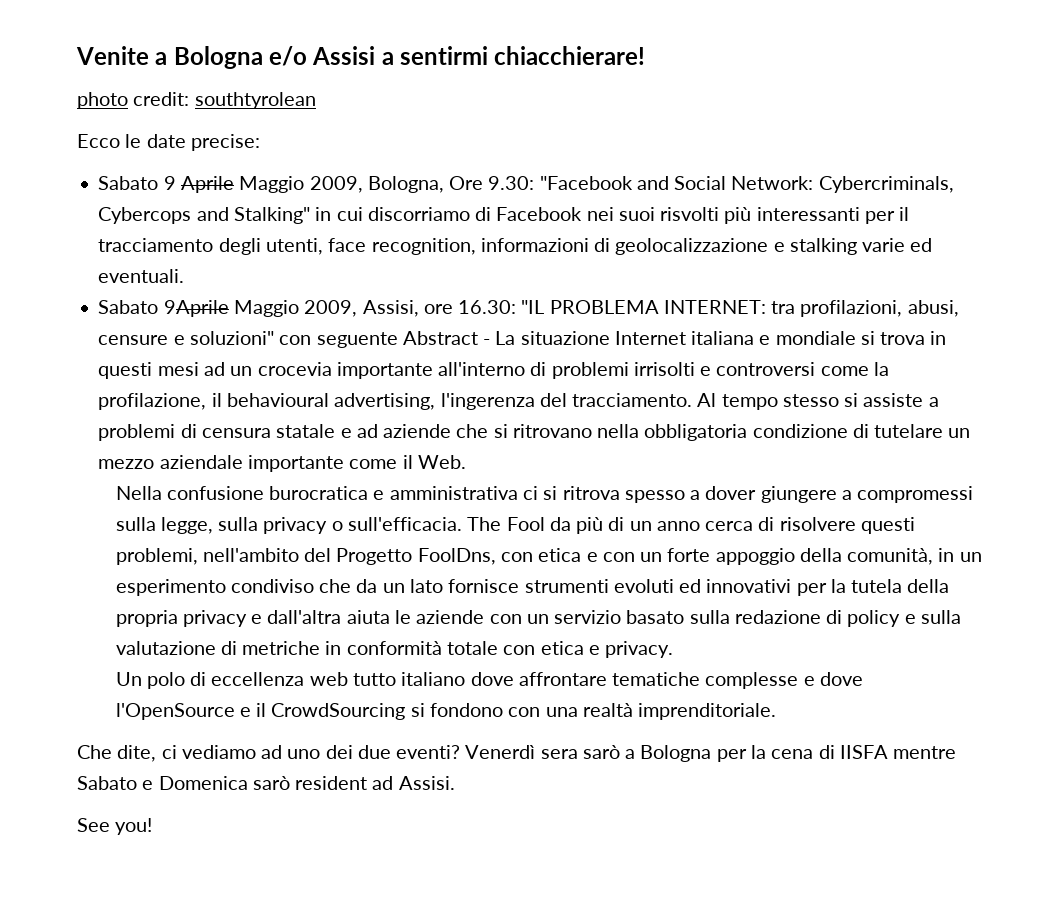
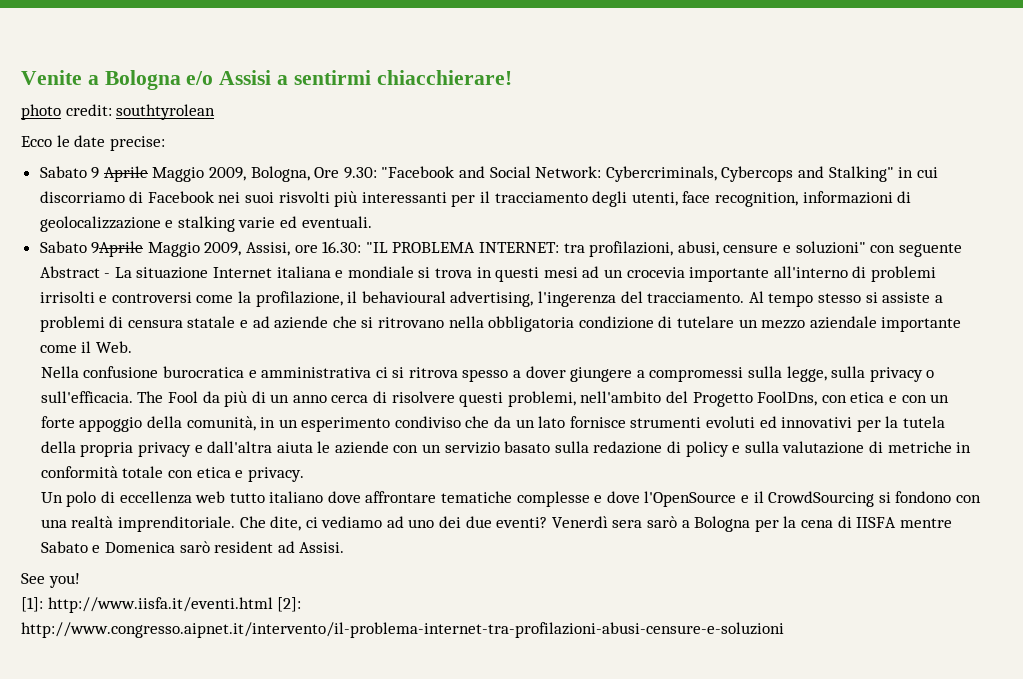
(777, 711) // -> (235, 524) none
(153, 826) none -> [21,597,302,613] [21,622,784,638] // [1]: http://www.iisfa.it/eventi.html [2]: http://www.congresso.aipnet.it/intervento/il-problema-internet-tra-profilazioni-abusi-censure-e-soluzioni

